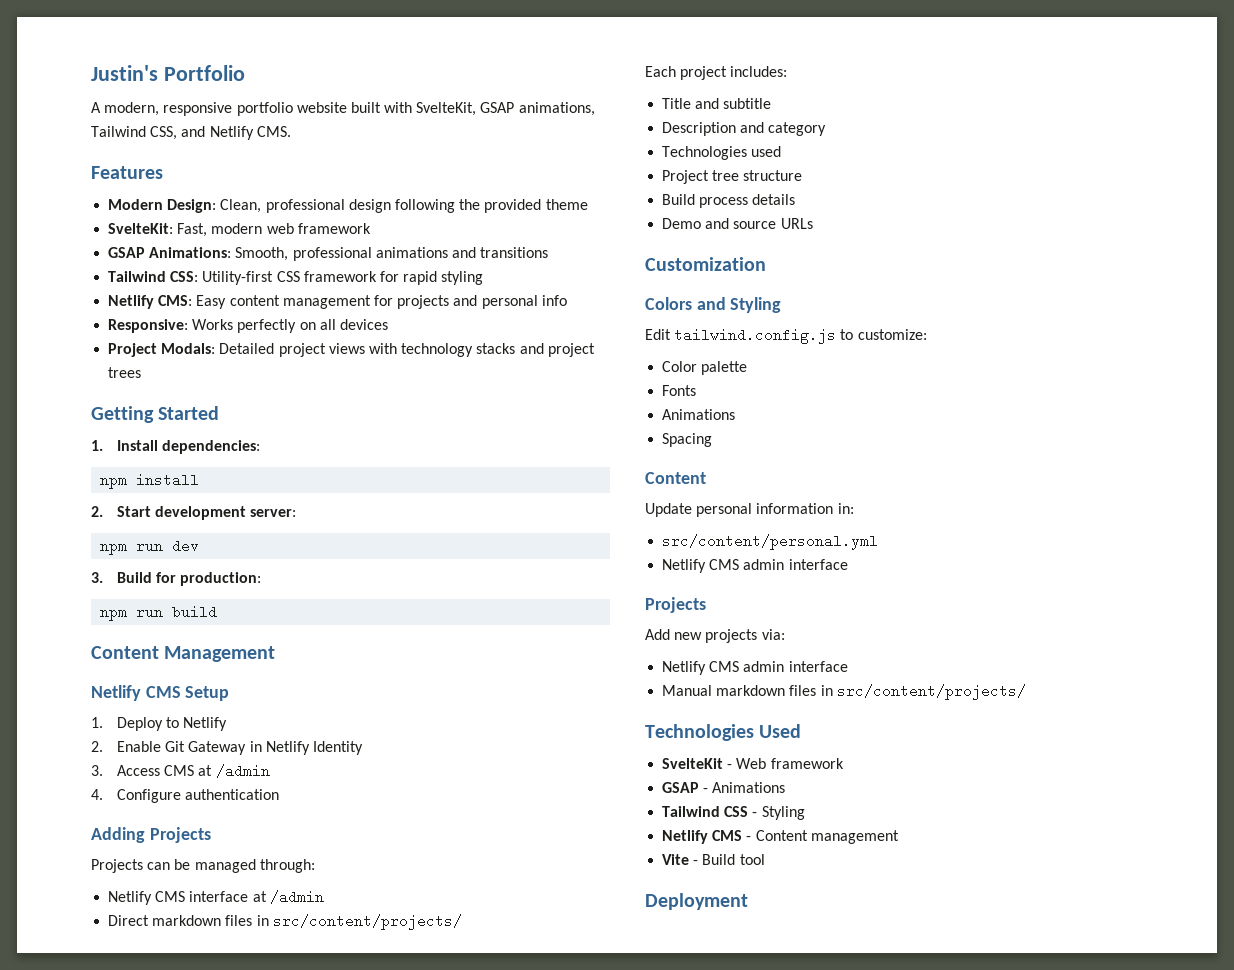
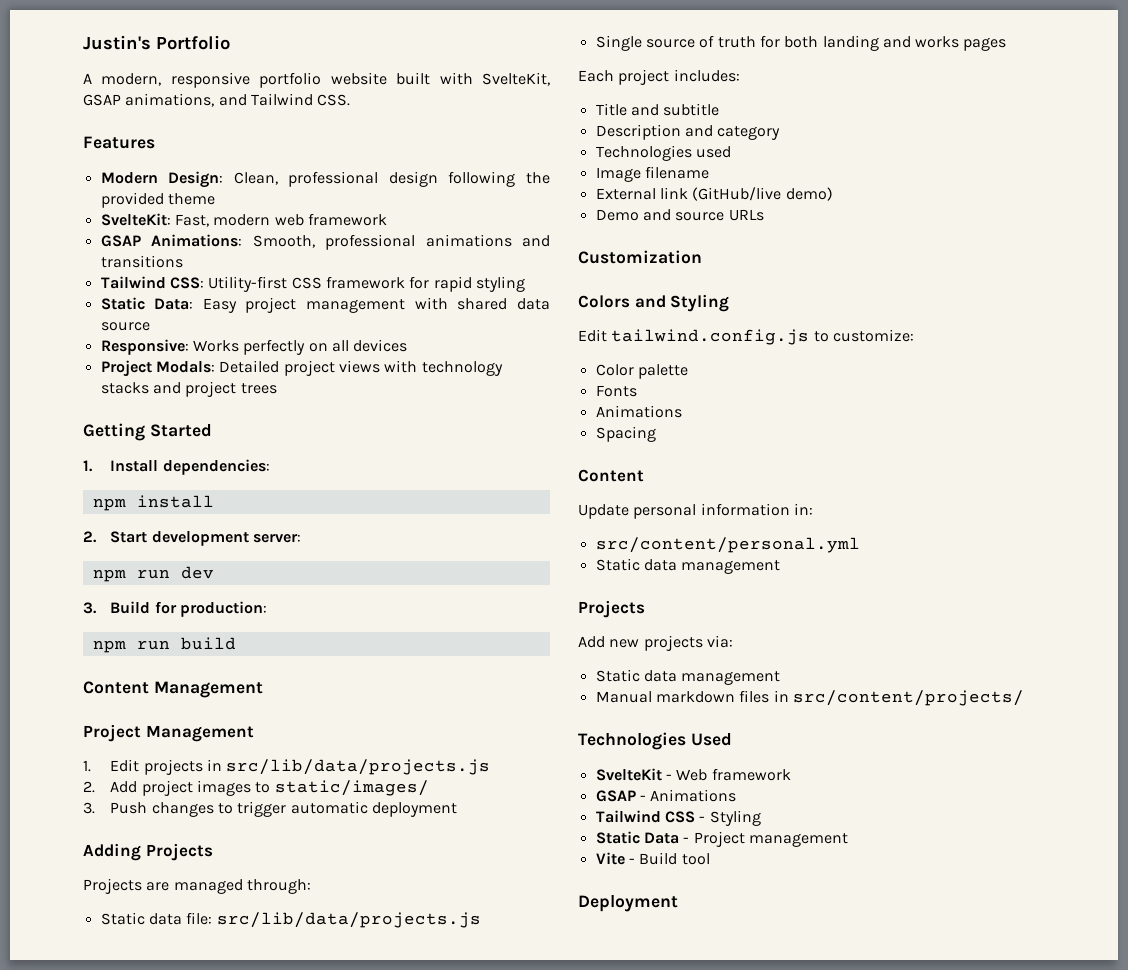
[91,126,291,140] Tailwind CSS, and Netlify CMS. -> [218,93,351,106] and Tailwind CSS.
[108,295,567,309] Netlify CMS: Easy content management for projects and personal info -> [100,297,550,313] [100,322,150,331] Static Data: Easy project management with shared data source
[91,685,230,701] [91,717,228,731] [91,741,363,755] [91,764,270,778] [91,789,280,803] Netlify CMS Setup // 1. Deploy to Netlify // 2. Enable Git Gateway in Netlify Identity // 3. Access CMS at /admin // 4. Configure authentication -> [83,724,254,742] [83,759,491,775] [83,780,429,796] [83,801,457,817] Project Management // 1. Edit projects in src/lib/data/projects.js // 2. Add project images to static/images/ // 3. Push changes to trigger automatic deployment
[147,859,191,870] can be -> [146,882,170,891] are
[108,890,324,905] [108,914,462,930] Netlify CMS interface at /admin // Direct markdown files in src/content/projects/ -> [100,912,481,928] [595,35,1007,51] Static data file: src/lib/data/projects.js // Single source of truth for both landing and works pages
[662,170,803,184] [662,194,796,208] Project tree structure // Build process details -> [595,166,709,182] [595,187,833,201] Image filename // External link (GitHub/live demo)
[662,559,848,573] Netlify CMS admin interface -> [595,558,781,574] Static data management
[662,661,848,675] Netlify CMS admin interface -> [595,669,781,685] Static data management
[662,830,808,844] Netlify CMS - Content -> [595,831,745,847] Static Data - Project

